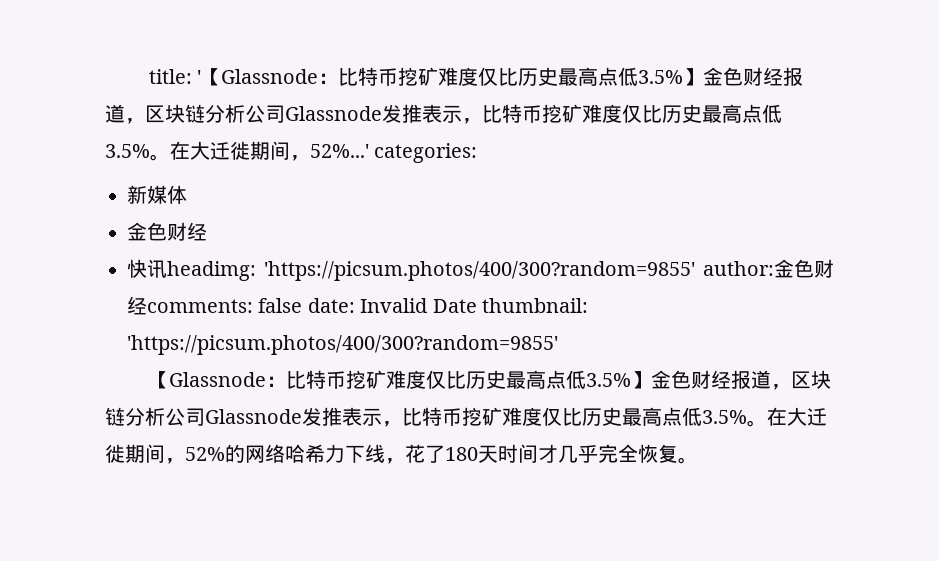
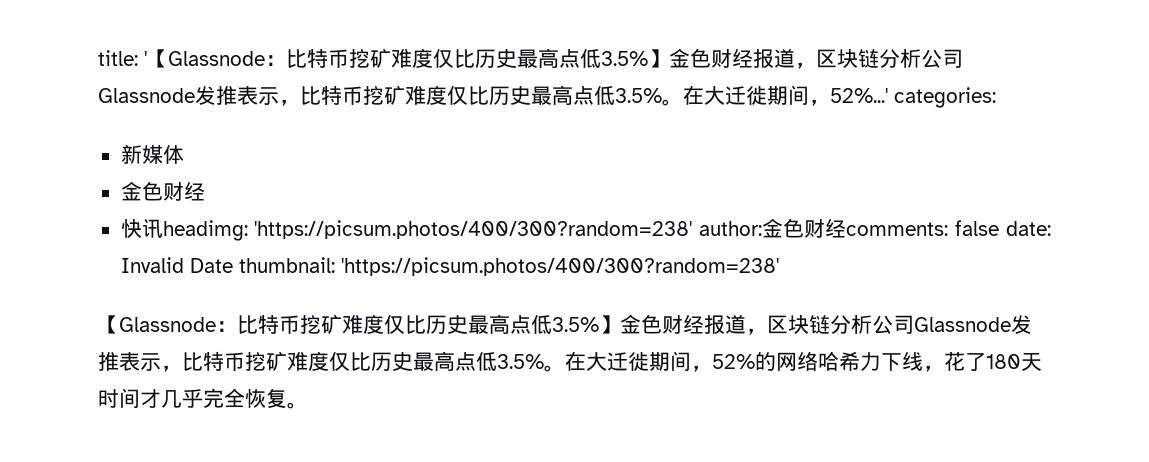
[264,261,695,281] 'https://picsum.photos/400/300?random=9855' -> [254,220,693,239] 'https://picsum.photos/400/300?random=238'
[127,335,558,355] 'https://picsum.photos/400/300?random=9855' -> [340,257,779,276] 'https://picsum.photos/400/300?random=238'

